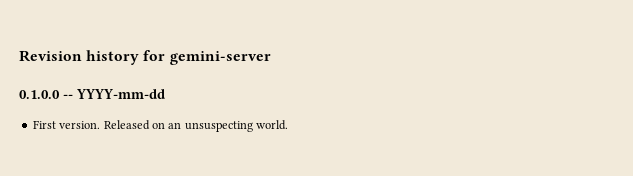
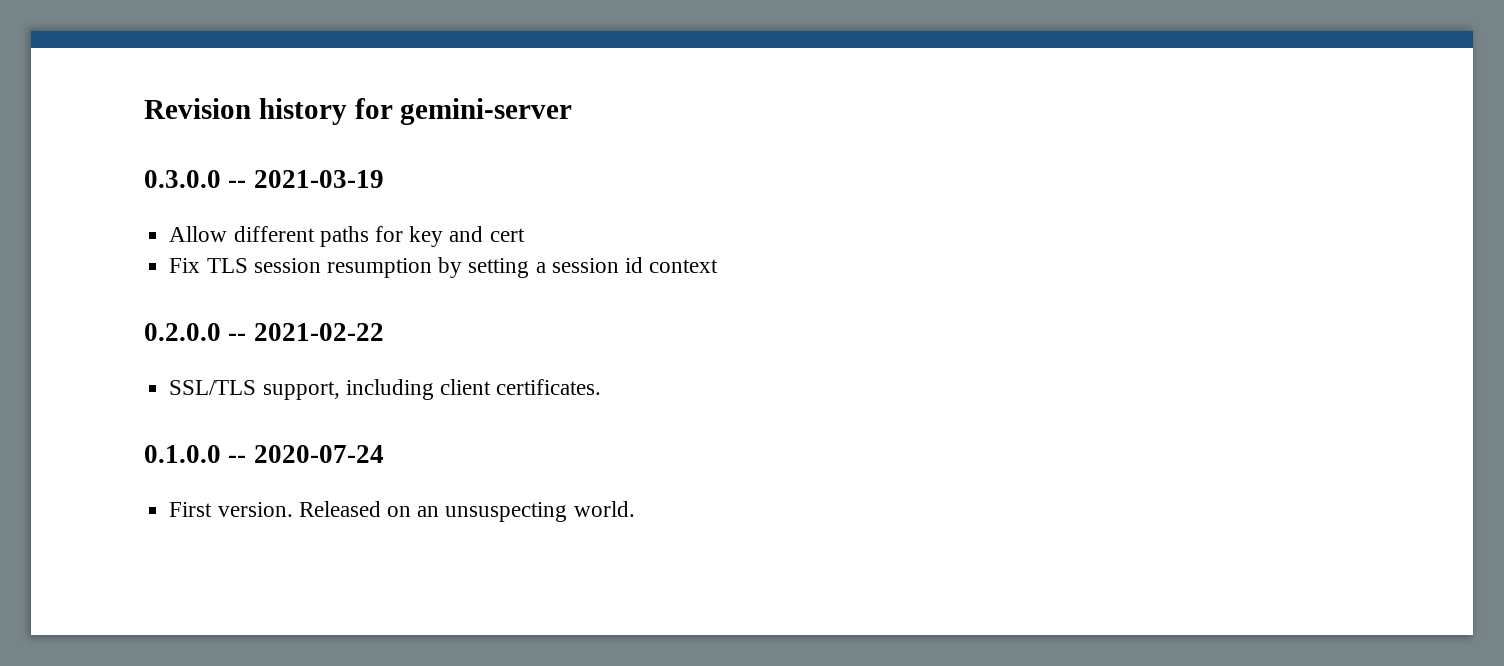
(271, 58) none -> [144,170,384,188] [169,226,525,247] [169,257,719,278] [144,323,384,341] [169,379,602,400] // 0.3.0.0 -- 2021-03-19 // Allow different paths for key and cert // Fix TLS session resumption by setting a session id context // 0.2.0.0 -- 2021-02-22 // SSL/TLS support, including client certificates.
[76,89,165,99] YYYY-mm-dd -> [253,445,384,463] 2020-07-24

